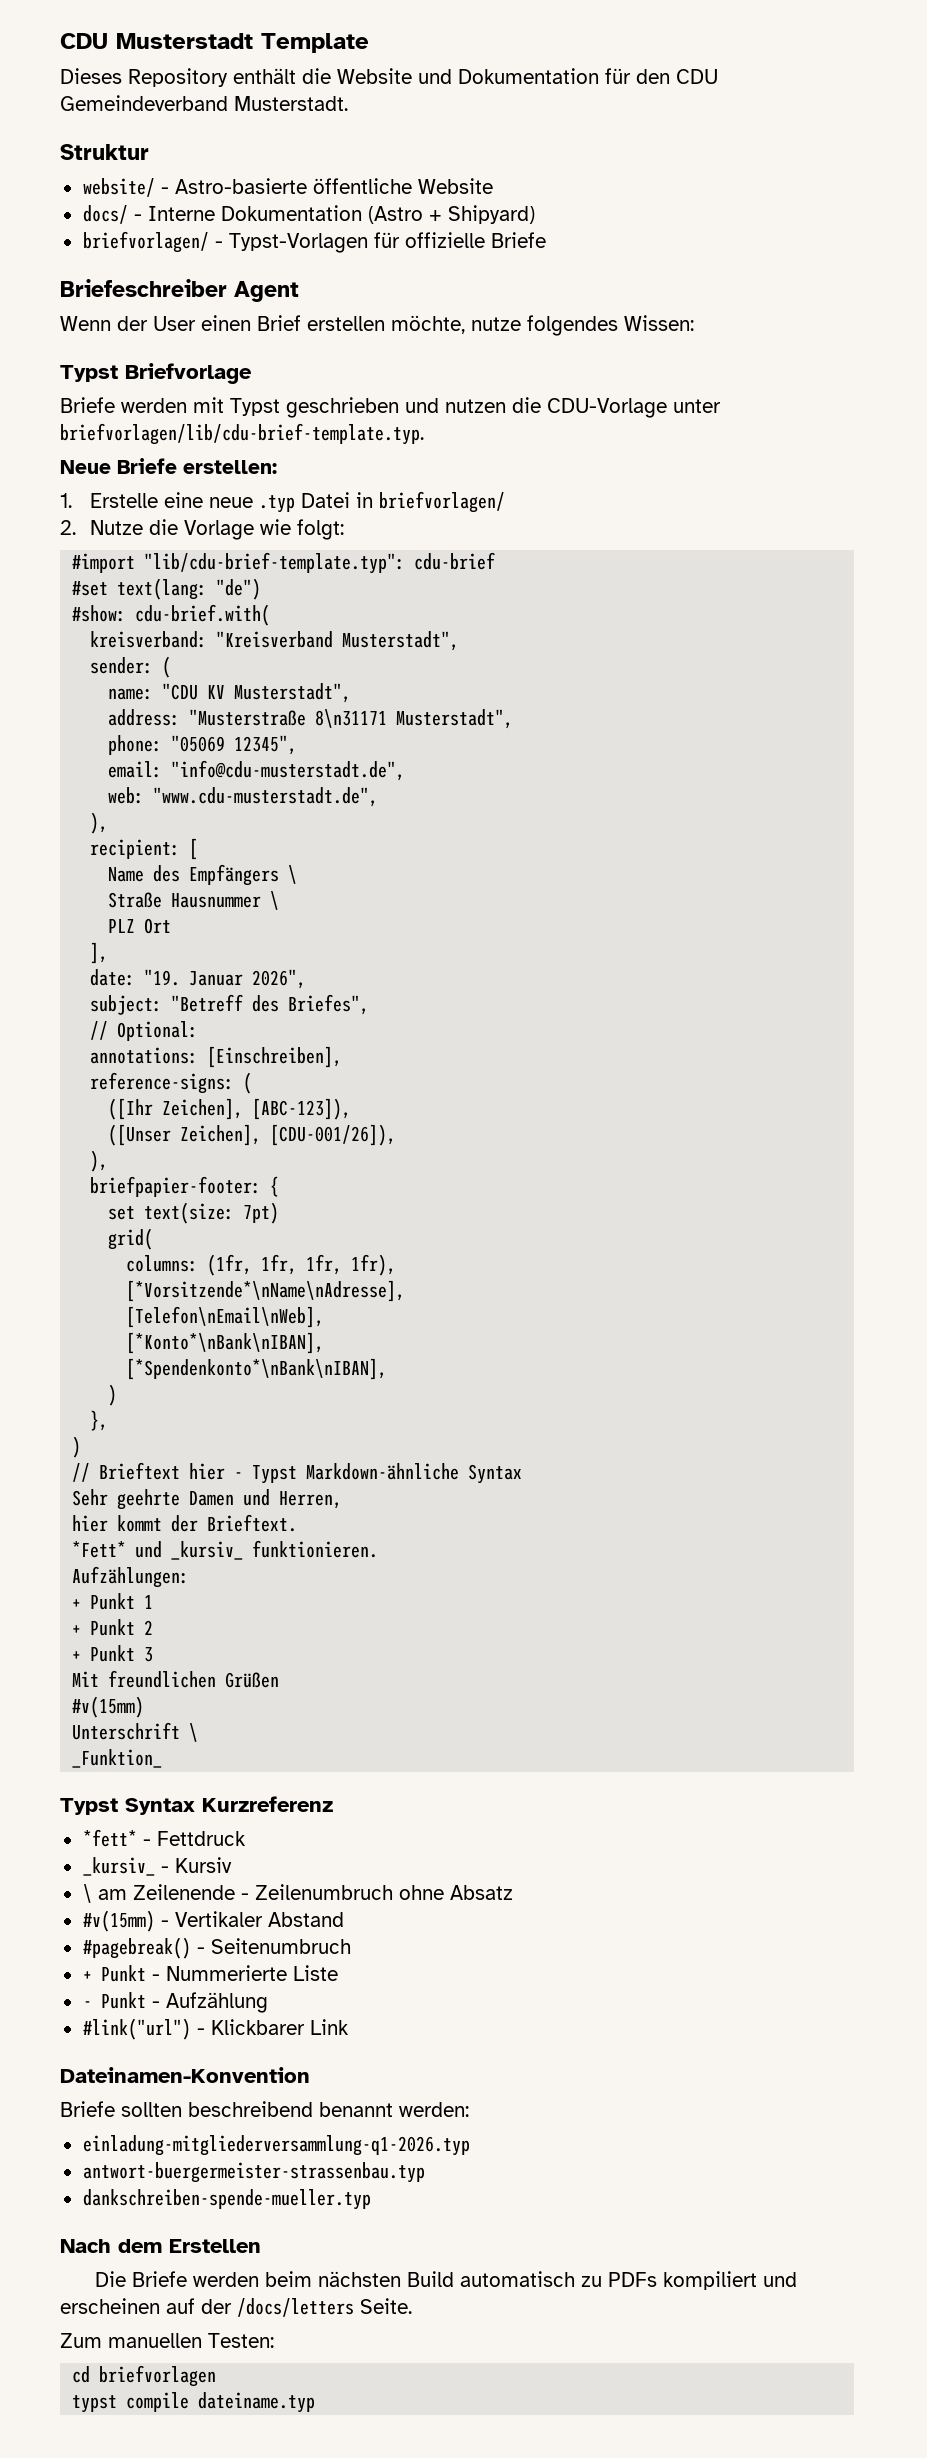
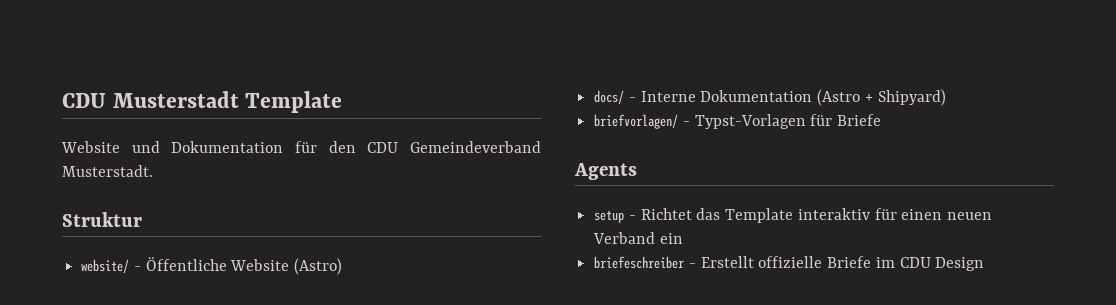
[60,68,331,87] Dieses Repository enthält die -> (343, 102) none
[174,178,493,194] Astro-basierte öffentliche Website -> [145,257,343,275] Öffentliche Website (Astro)
[404,232,546,248] [60,279,299,302] [60,315,694,336] [60,363,252,384] [60,397,721,418] [60,423,424,445] [60,458,277,474] [60,491,506,513] [60,519,345,540] [72,552,496,574] [72,578,262,600] [72,604,271,626] [90,631,460,651] [90,656,172,678] [108,683,352,703] [108,709,514,729] [108,735,298,755] [108,760,406,781] [108,787,379,807] [90,812,109,834] [90,838,199,860] [108,864,298,886] [108,891,280,910] [108,918,172,934] [90,942,109,964] [90,969,307,989] [90,994,370,1015] [90,1021,199,1041] [90,1046,343,1068] [90,1072,253,1094] [108,1098,352,1120] [108,1124,397,1146] [90,1150,109,1172] [90,1176,280,1197] [108,1202,280,1224] [108,1228,154,1250] [126,1254,397,1276] [126,1280,406,1302] [126,1306,325,1328] [126,1332,325,1354] [126,1358,388,1380] [108,1384,118,1406] [90,1410,109,1431] [72,1436,82,1458] [72,1462,523,1484] [72,1489,343,1510] [72,1514,298,1532] [72,1540,379,1560] [72,1566,190,1588] [72,1593,154,1610] [72,1619,154,1636] [72,1645,154,1662] [72,1670,280,1688] [72,1696,145,1718] [72,1722,199,1742] [72,1749,163,1768] [60,1796,333,1815] [82,1829,246,1847] [82,1857,232,1876] [82,1884,513,1903] [82,1910,344,1932] [82,1937,351,1959] [82,1965,338,1982] [82,1992,268,2013] [82,2018,349,2040] [60,2067,310,2083] [60,2101,469,2117] [82,2135,470,2156] [82,2162,425,2183] [82,2189,371,2210] [60,2239,261,2253] [95,2271,798,2290] [60,2298,412,2317] [60,2333,274,2348] [72,2365,217,2387] [72,2392,316,2413] offizielle Briefe // Briefeschreiber Agent // Wenn der User einen Brief erstellen möchte, nutze folgendes Wissen: // Typst Briefvorlage // Briefe werden mit Typst geschrieben und nutzen die CDU-Vorlage unter briefvorlagen/lib/cdu-brief-template.typ. // Neue Briefe erstellen: // 1. Erstelle eine neue .typ Datei in briefvorlagen/ // 2. Nutze die Vorlage wie folgt: // #import "lib/cdu-brief-template.typ": cdu-brief // #set text(lang: "de") // #show: cdu-brief.with( // kreisverband: "Kreisverband Musterstadt", // sender: ( // name: "CDU KV Musterstadt", // address: "Musterstraße 8\n31171 Musterstadt", // phone: "05069 12345", // email: "info@cdu-musterstadt.de", // web: "www.cdu-musterstadt.de", // ), // recipient: [ // Name des Empfängers \ // Straße Hausnummer \ // PLZ Ort // ], // date: "19. Januar 2026", // subject: "Betreff des Briefes", // // Optional: // annotations: [Einschreiben], // reference-signs: ( // ([Ihr Zeichen], [ABC-123]), // ([Unser Zeichen], [CDU-001/26]), // ), // briefpapier-footer: { // set text(size: 7pt) // grid( // columns: (1fr, 1fr, 1fr, 1fr), // [*Vorsitzende*\nName\nAdresse], // [Telefon\nEmail\nWeb], // [*Konto*\nBank\nIBAN], // [*Spendenkonto*\nBank\nIBAN], // ) // }, // ) // // Brieftext hier - Typst Markdown-ähnliche Syntax // Sehr geehrte Damen und Herren, // hier kommt der Brieftext. // *Fett* und _kursiv_ funktionieren. // Aufzählungen: // + Punkt 1 // + Punkt 2 // + Punkt 3 // Mit freundlichen Grüßen // #v(15mm) // Unterschrift \ // _Funktion_ // Typst Syntax Kurzreferenz // *fett* - Fettdruck // _kursiv_ - Kursiv // \ am Zeilenende - Zeilenumbruch ohne Absatz // #v(15mm) - Vertikaler Abstand // #pagebreak() - Seitenumbruch // + Punkt - Nummerierte Liste // - Punkt - Aufzählung // #link("url") - Klickbarer Link // Dateinamen-Konvention // Briefe sollten beschreibend benannt werden: // einladung-mitgliederversammlung-q1-2026.typ // antwort-buergermeister-strassenbau.typ // dankschreiben-spende-mueller.typ // Nach dem Erstellen // Die Briefe werden beim nächsten Build automatisch zu PDFs kompiliert und erscheinen auf der /docs/letters Seite. // Zum manuellen Testen: // cd briefvorlagen // typst compile dateiname.typ -> [837,114,882,126] [574,163,637,180] [594,208,993,223] [593,232,683,244] [594,256,985,271] Briefe // Agents // setup - Richtet das Template interaktiv für einen neuen Verband ein // briefeschreiber - Erstellt offizielle Briefe im CDU Design

